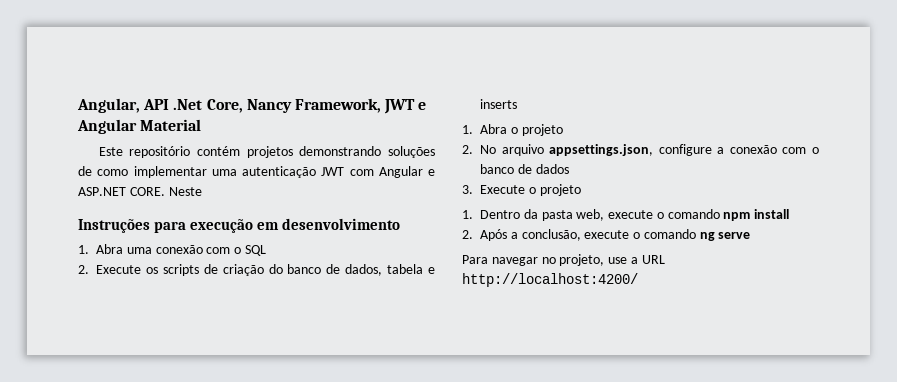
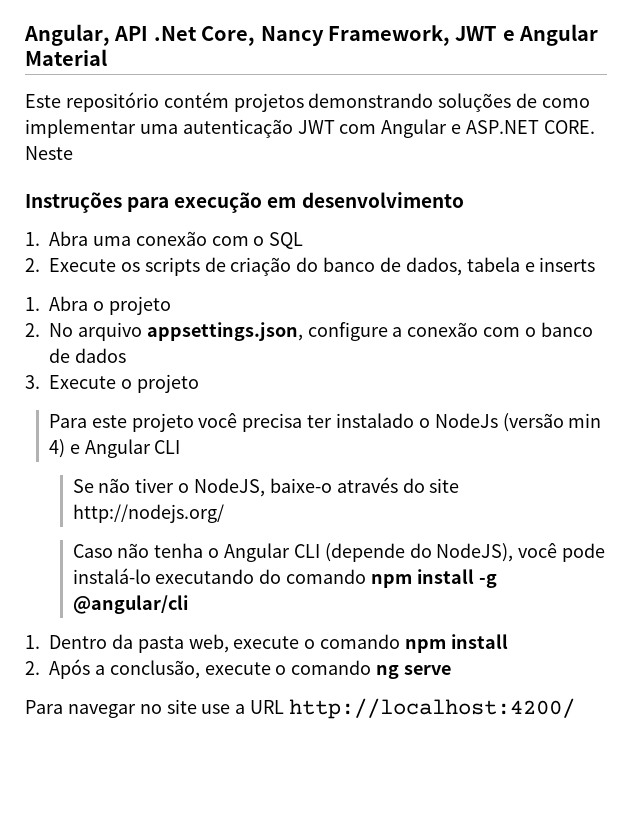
(581, 190) none -> [48,413,602,432] [48,439,181,458] [72,477,460,497] [72,504,224,523] [72,543,606,562] [72,568,497,588] [72,595,188,614] // Para este projeto você precisa ter instalado o NodeJs (versão min 4) e Angular CLI // Se não tiver o NodeJS, baixe-o através do site http://nodejs.org/ // Caso não tenha o Angular CLI (depende do NodeJS), você pode instalá-lo executando do comando npm install -g @angular/cli
[559,254,605,266] projeto, -> [166,699,197,714] site

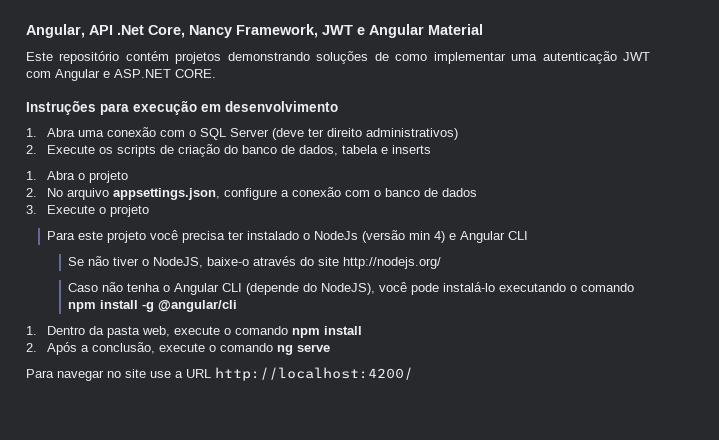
[25,146,73,160] Neste -> (216, 73) none
(304, 240) none -> [230,128,459,140] Server (deve ter direito administrativos)
[259,569,282,584] do -> [570,285,578,292] o

